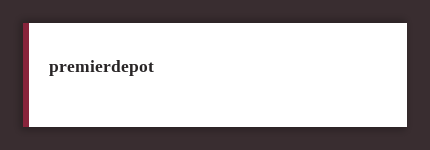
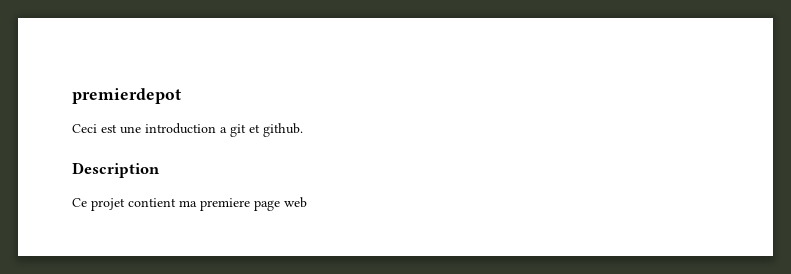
(154, 68) none -> [72,123,303,137] [72,162,160,178] [72,197,307,211] // Ceci est une introduction a git et github. // Description // Ce projet contient ma premiere page web

